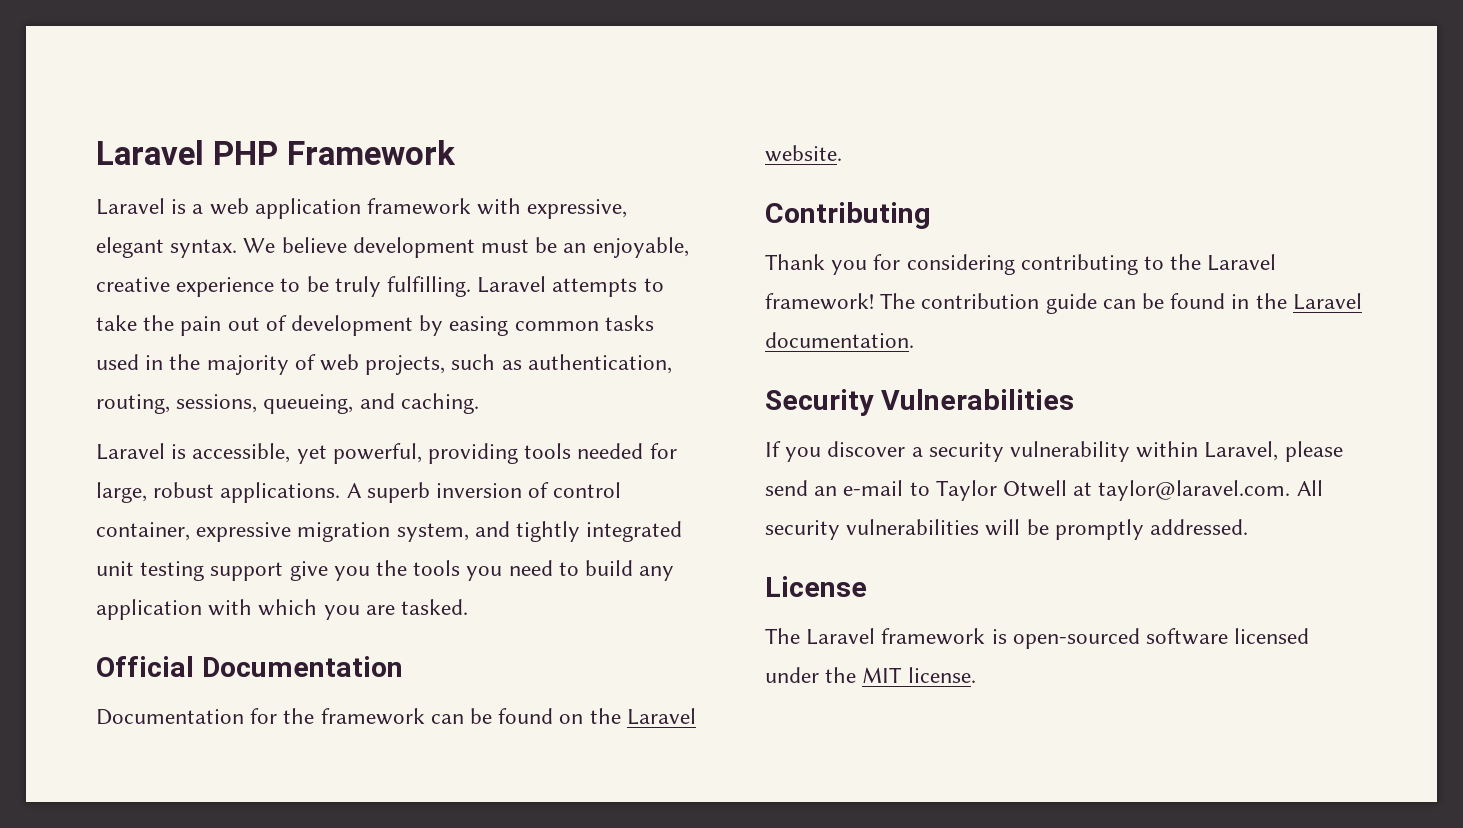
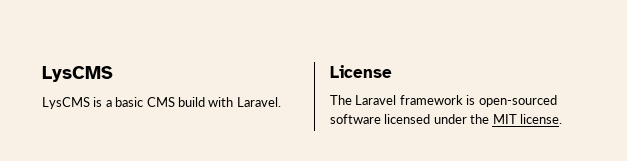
[96,140,456,165] [96,198,628,219] [96,237,689,258] [96,276,664,297] [96,315,654,336] [96,354,672,375] [96,393,479,414] [96,443,677,464] [96,482,622,503] [96,521,683,542] [96,560,675,581] [96,599,469,620] [96,656,403,677] [96,708,696,725] [765,145,842,162] [765,202,931,229] [765,254,1277,275] [765,293,1362,314] [765,332,914,348] [765,389,1074,416] [765,441,1343,462] [765,480,1323,501] [765,519,1249,540] Laravel PHP Framework // Laravel is a web application framework with expressive, elegant syntax. We believe development must be an enjoyable, creative experience to be truly fulfilling. Laravel attempts to take the pain out of development by easing common tasks used in the majority of web projects, such as authentication, routing, sessions, queueing, and caching. // Laravel is accessible, yet powerful, providing tools needed for large, robust applications. A superb inversion of control container, expressive migration system, and tightly integrated unit testing support give you the tools you need to build any application with which you are tasked. // Official Documentation // Documentation for the framework can be found on the Laravel website. // Contributing // Thank you for considering contributing to the Laravel framework! The contribution guide can be found in the Laravel documentation. // Security Vulnerabilities // If you discover a security vulnerability within Laravel, please send an e-mail to Taylor Otwell at taylor@laravel.com. All security vulnerabilities will be promptly addressed. -> [42,66,113,82] [42,97,281,109] LysCMS // LysCMS is a basic CMS build with Laravel.

